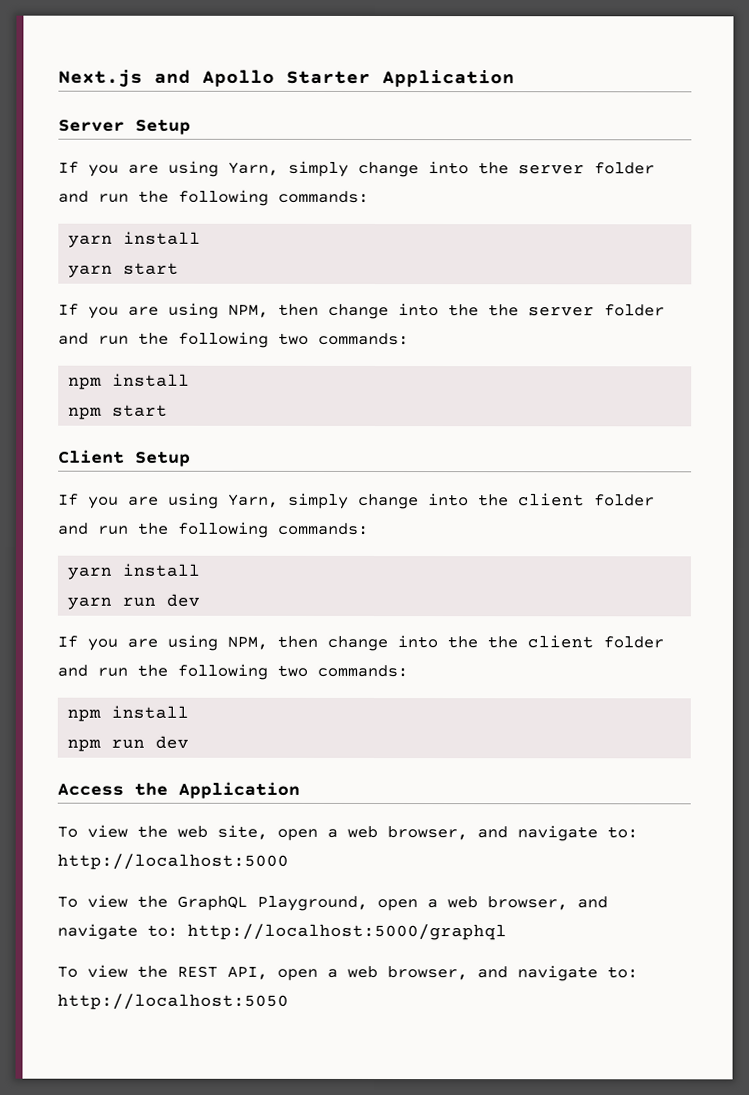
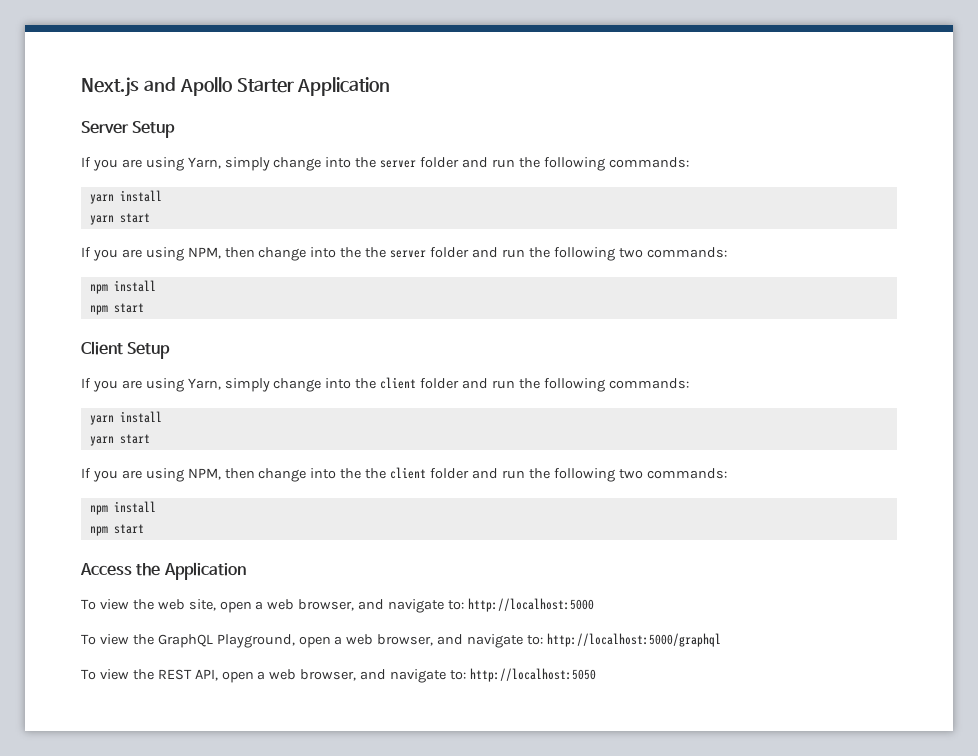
[122,593,201,607] run dev -> [119,434,150,444] start
[111,735,190,749] run dev -> [113,524,144,534] start

